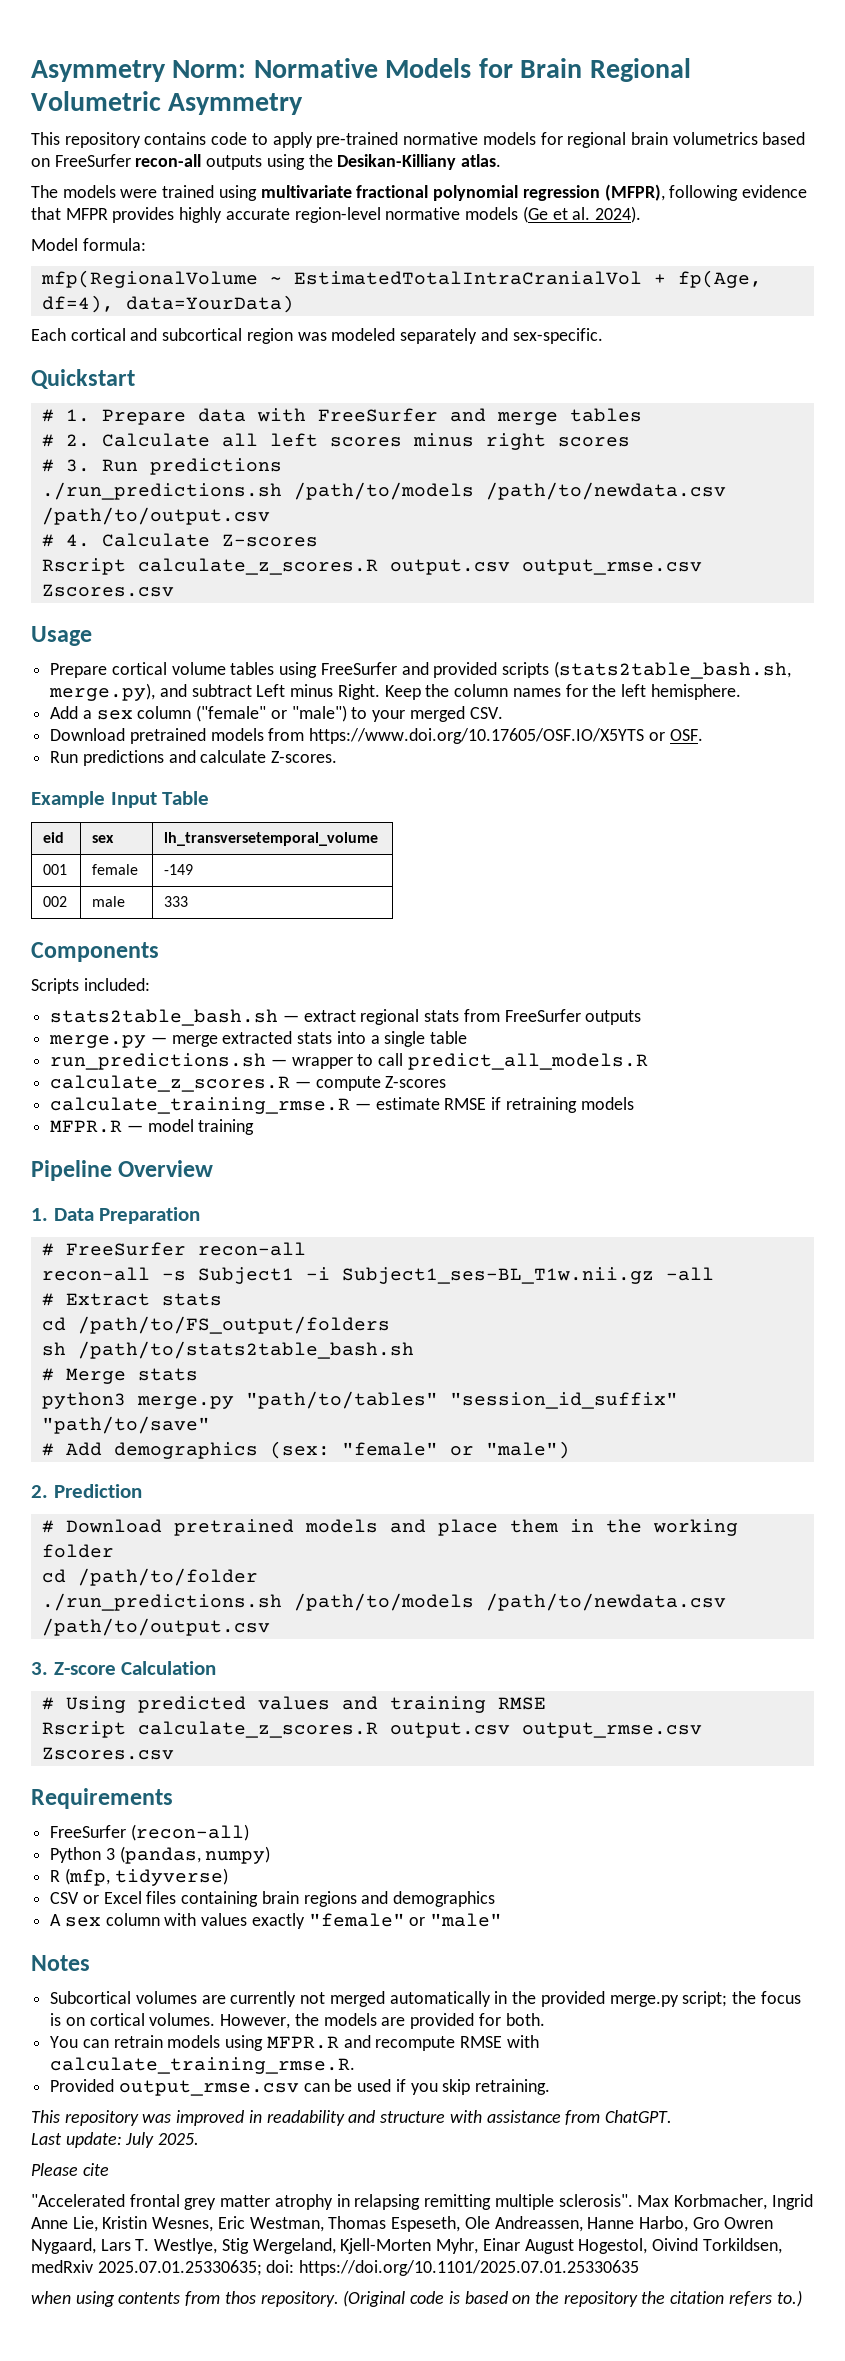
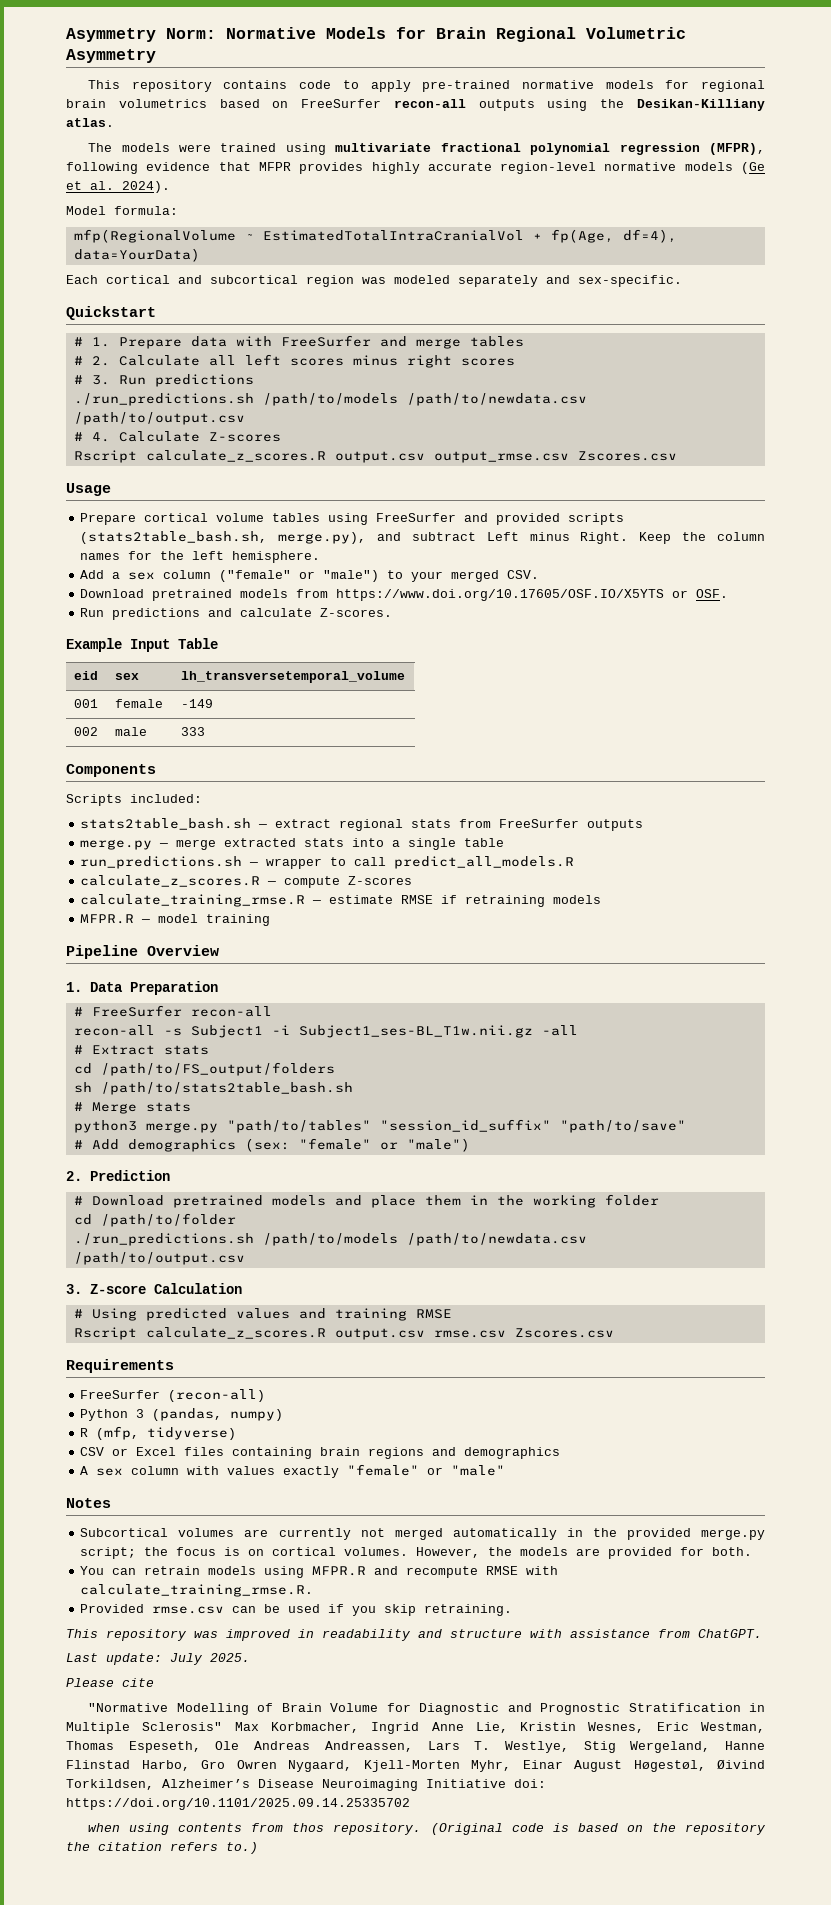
[521,1722,702,1738] output_rmse.csv -> [433,1330,506,1338] rmse.csv
[118,2080,299,2096] output_rmse.csv -> [152,1606,225,1614] rmse.csv
[31,2194,633,2210] "Accelerated frontal grey matter atrophy in relapsing remitting multiple sclerosis". -> [88,1703,765,1715] [66,1722,223,1734] "Normative Modelling of Brain Volume for Diagnostic and Prognostic Stratification in Multiple Sclerosis"
[494,2216,774,2232] [31,2238,96,2254] Andreassen, Hanne Harbo, Gro Owren Nygaard, -> [254,1741,413,1752] Andreas Andreassen,
[340,2238,782,2254] [31,2260,640,2276] Kjell-Morten Myhr, Einar August Hogestol, Oivind Torkildsen, medRxiv 2025.07.01.25330635; doi: https://doi.org/10.1101/2025.07.01.25330635 -> [725,1741,765,1750] [66,1759,765,1772] [66,1779,546,1791] [66,1798,410,1810] Hanne Flinstad Harbo, Gro Owren Nygaard, Kjell-Morten Myhr, Einar August Høgestøl, Øivind Torkildsen, Alzheimer’s Disease Neuroimaging Initiative doi: https://doi.org/10.1101/2025.09.14.25335702

